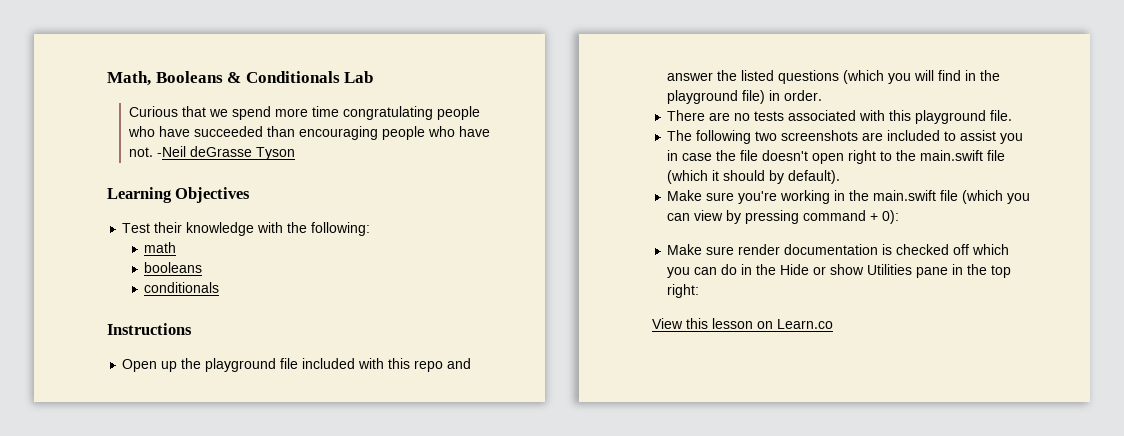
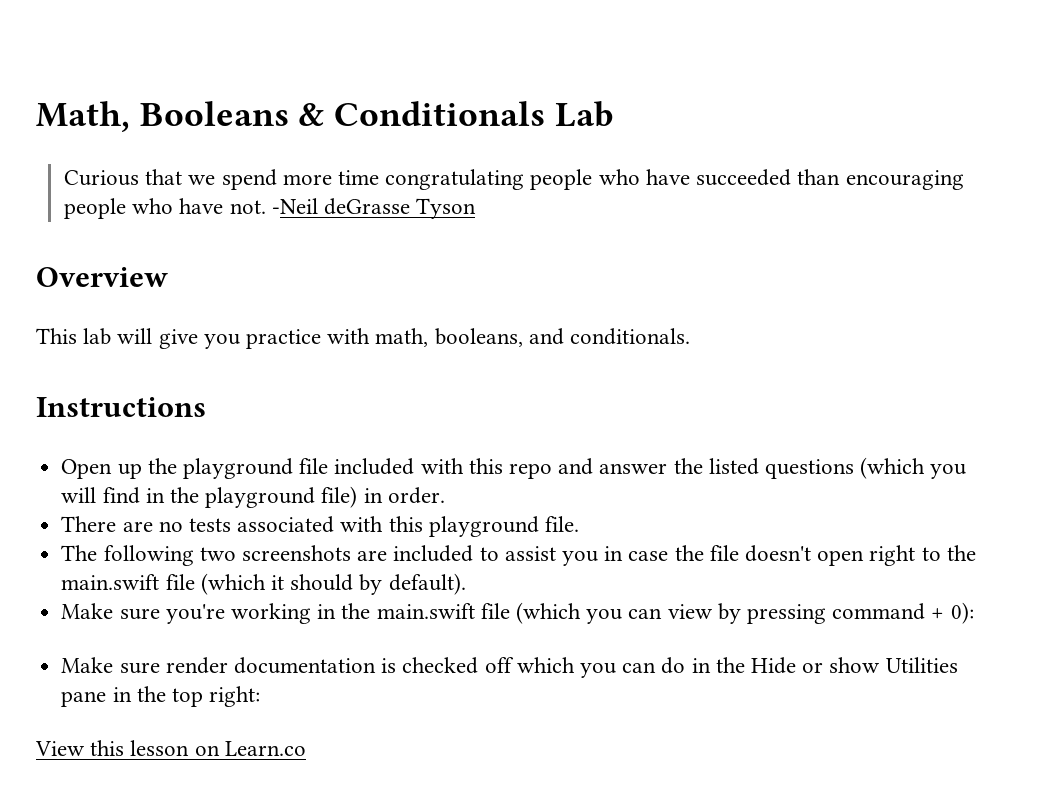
[107,187,251,203] [122,222,371,236] [144,242,177,253] [144,262,203,273] [144,282,220,293] Learning Objectives // Test their knowledge with the following: // math // booleans // conditionals -> [36,267,168,287] [36,328,691,349] Overview // This lab will give you practice with math, booleans, and conditionals.

